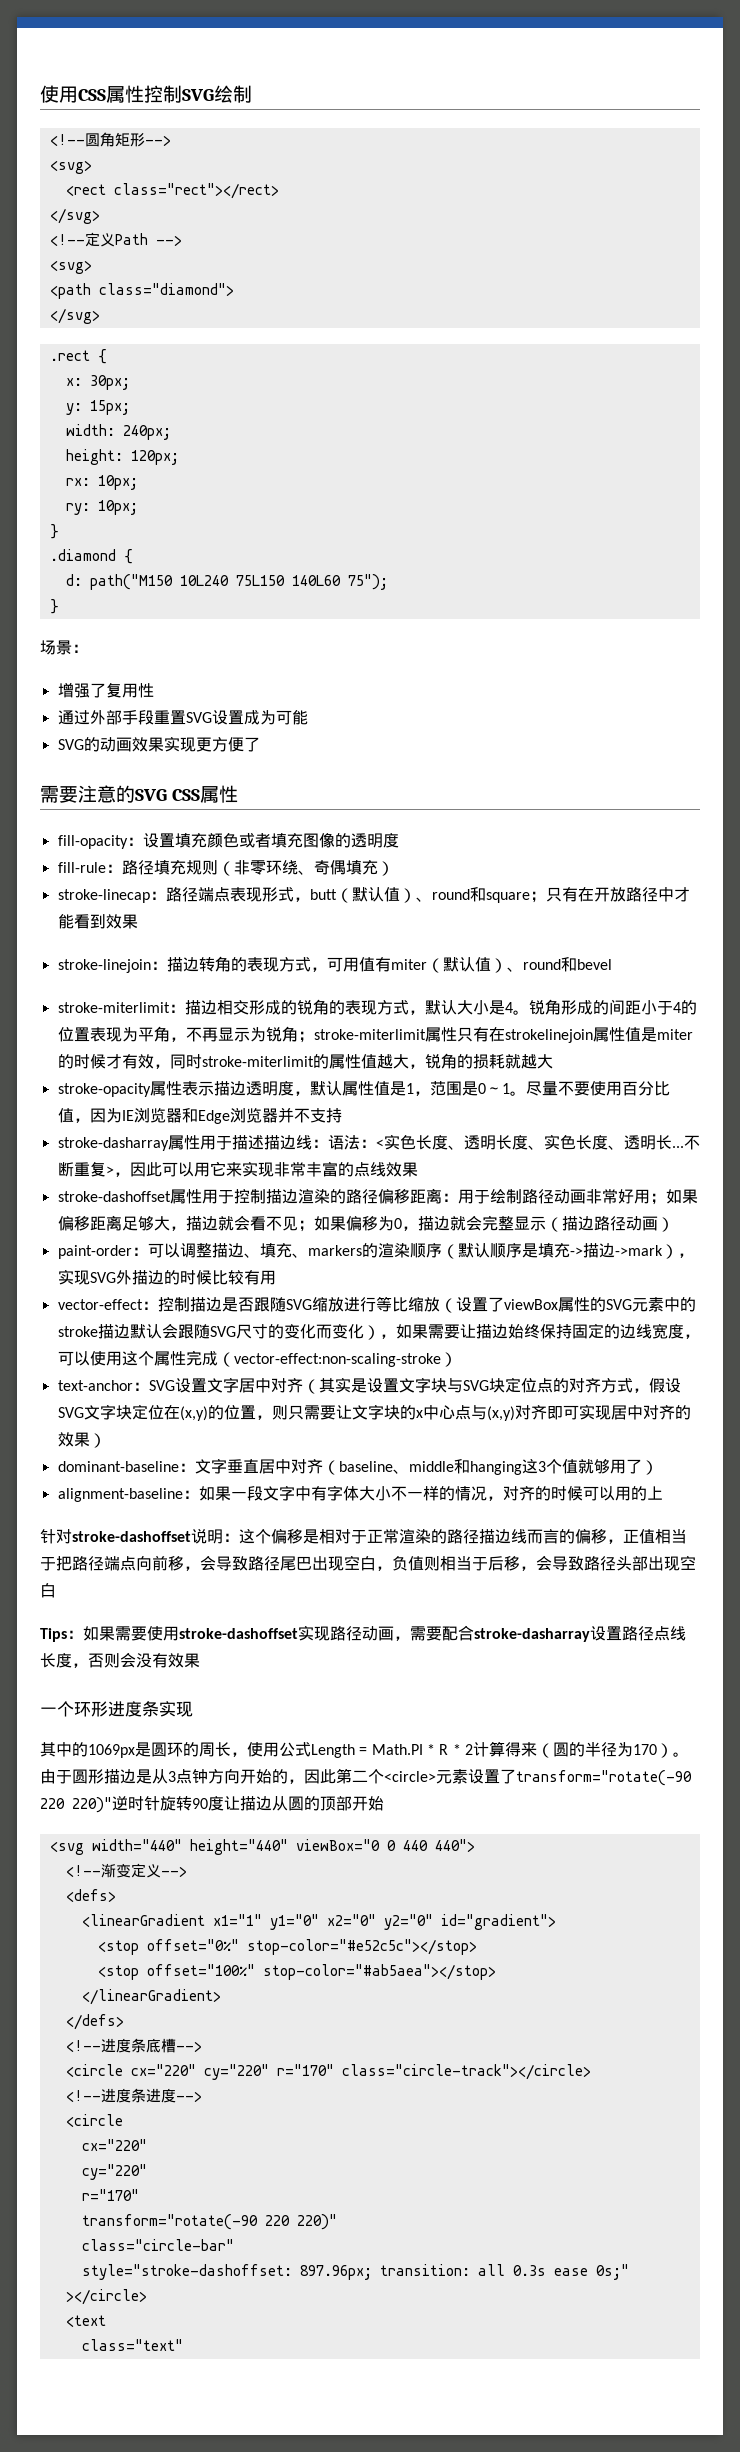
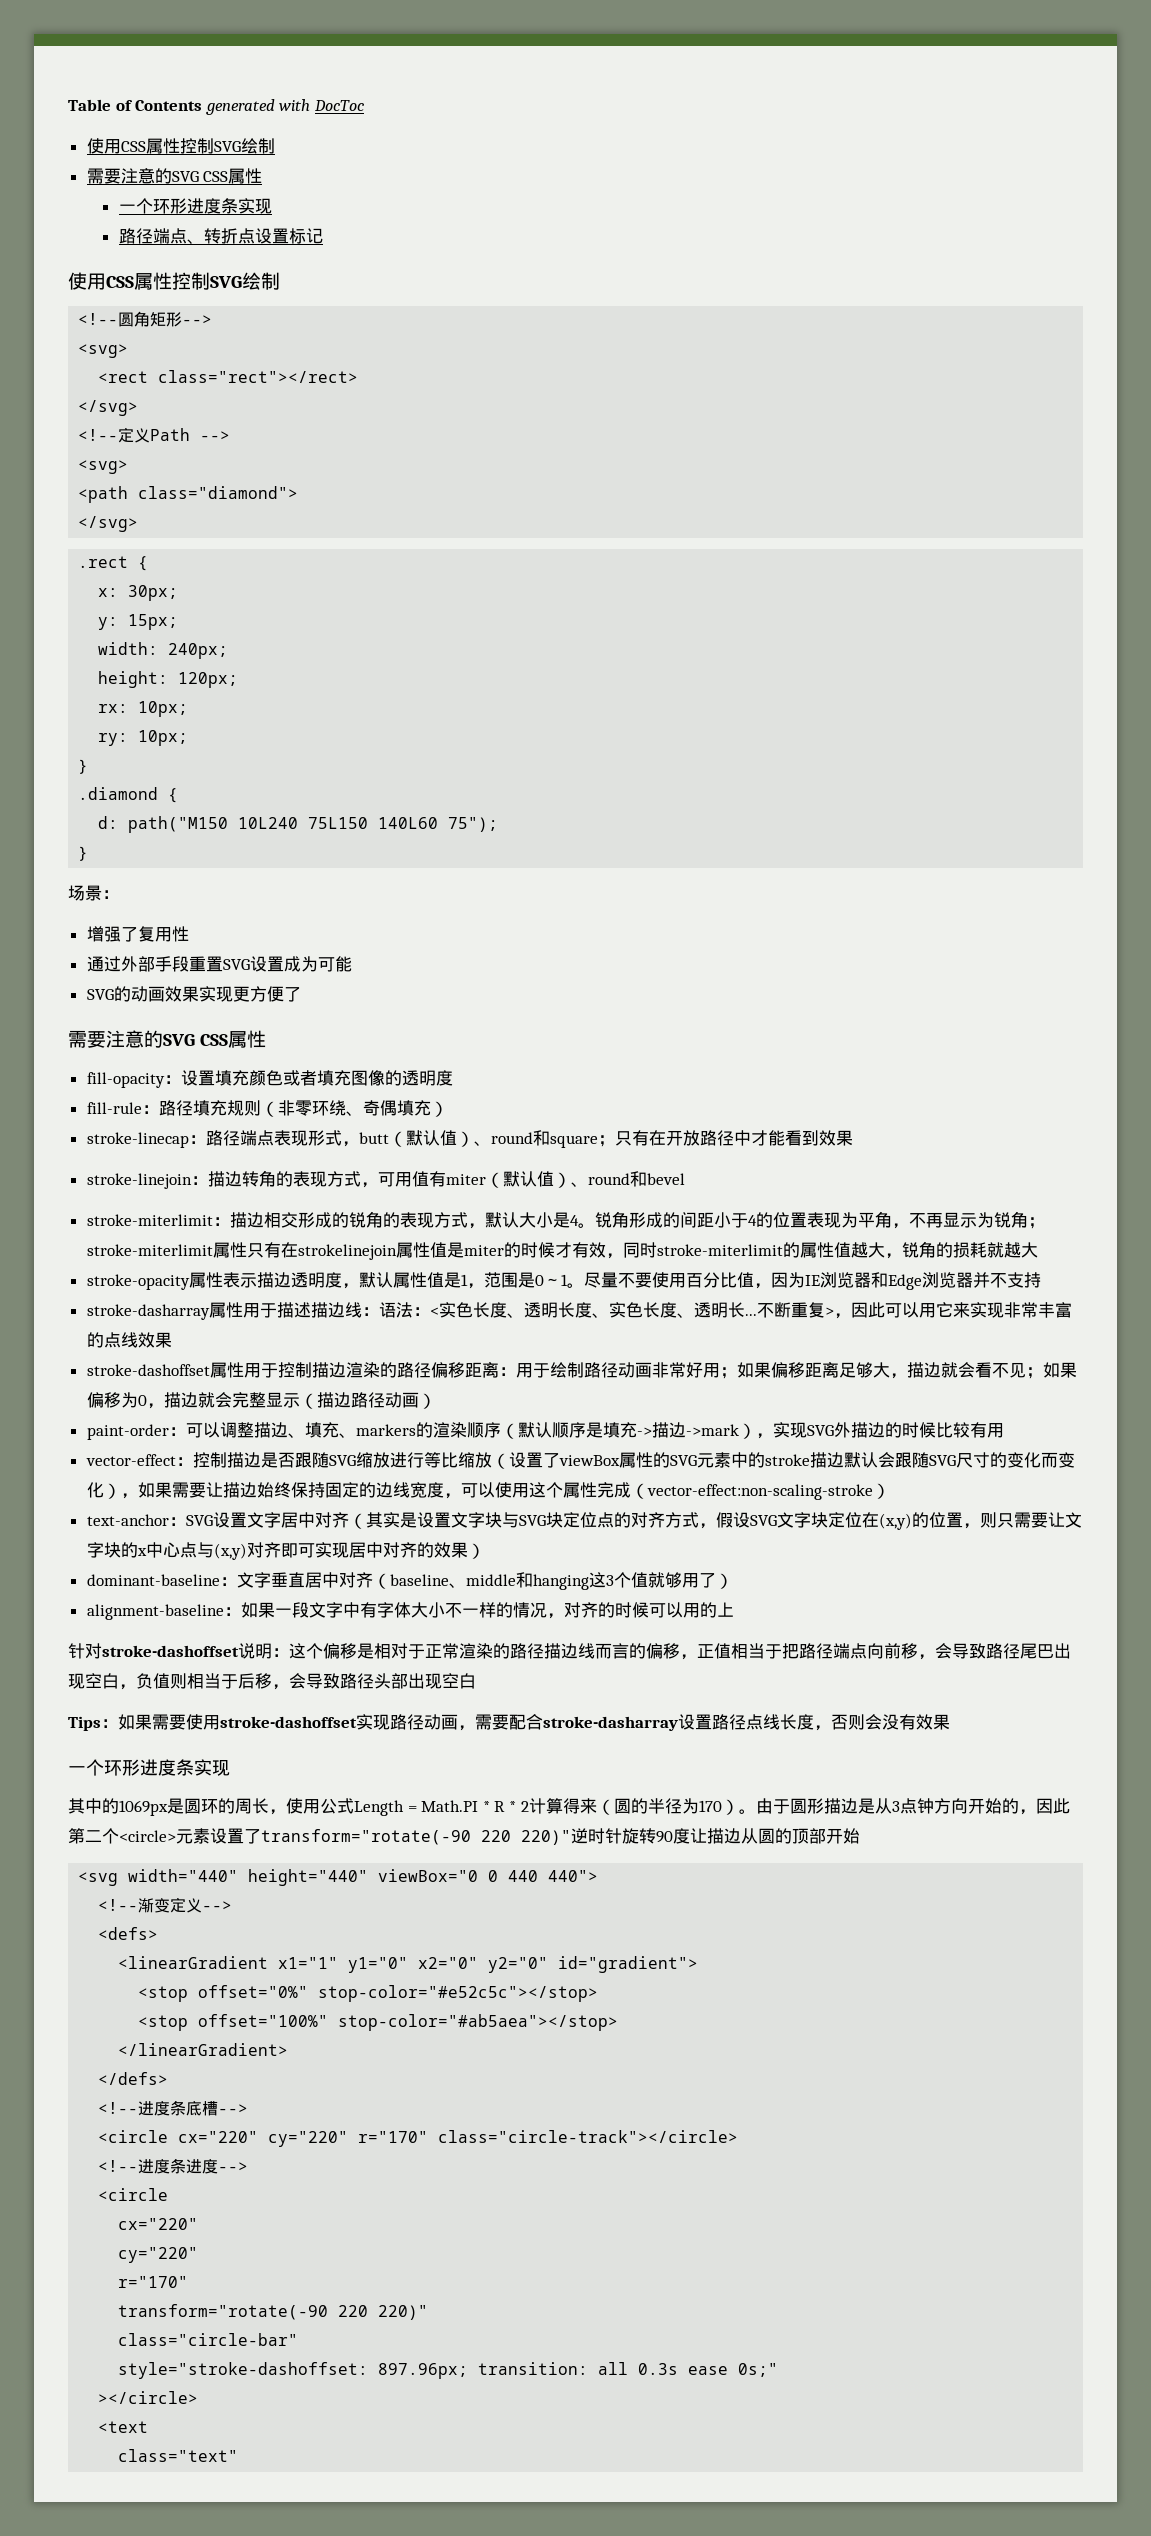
(40, 94) none -> [68,99,364,115] [86,138,275,154] [86,168,263,184] [118,198,272,214] [118,228,323,244] Table of Contents generated with DocToc // 使用CSS属性控制SVG绘制 // 需要注意的SVG CSS属性 // 一个环形进度条实现 // 路径端点、转折点设置标记 //

